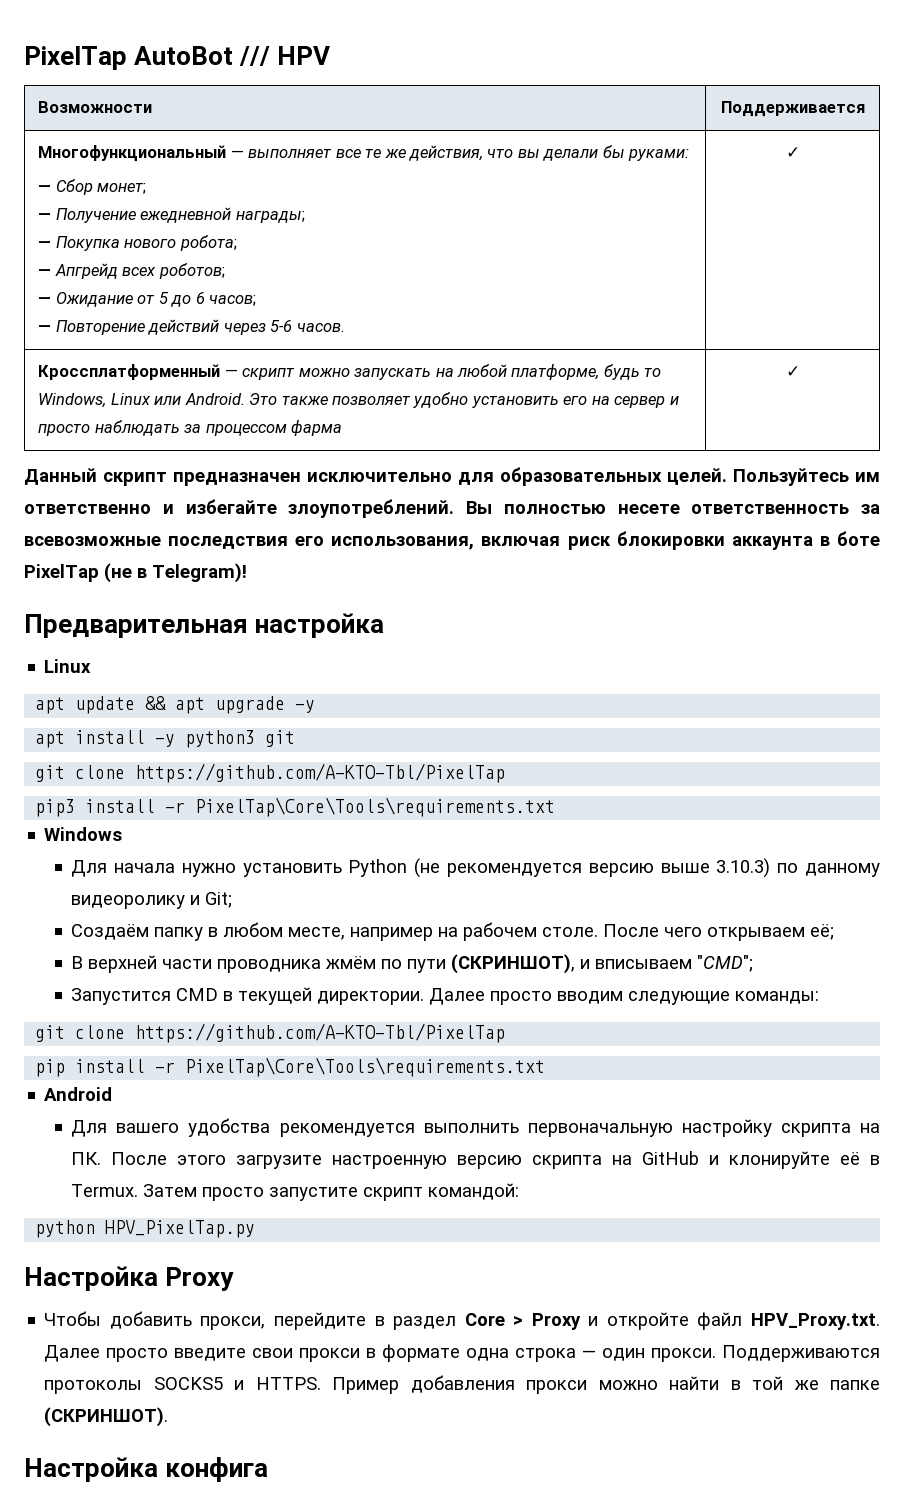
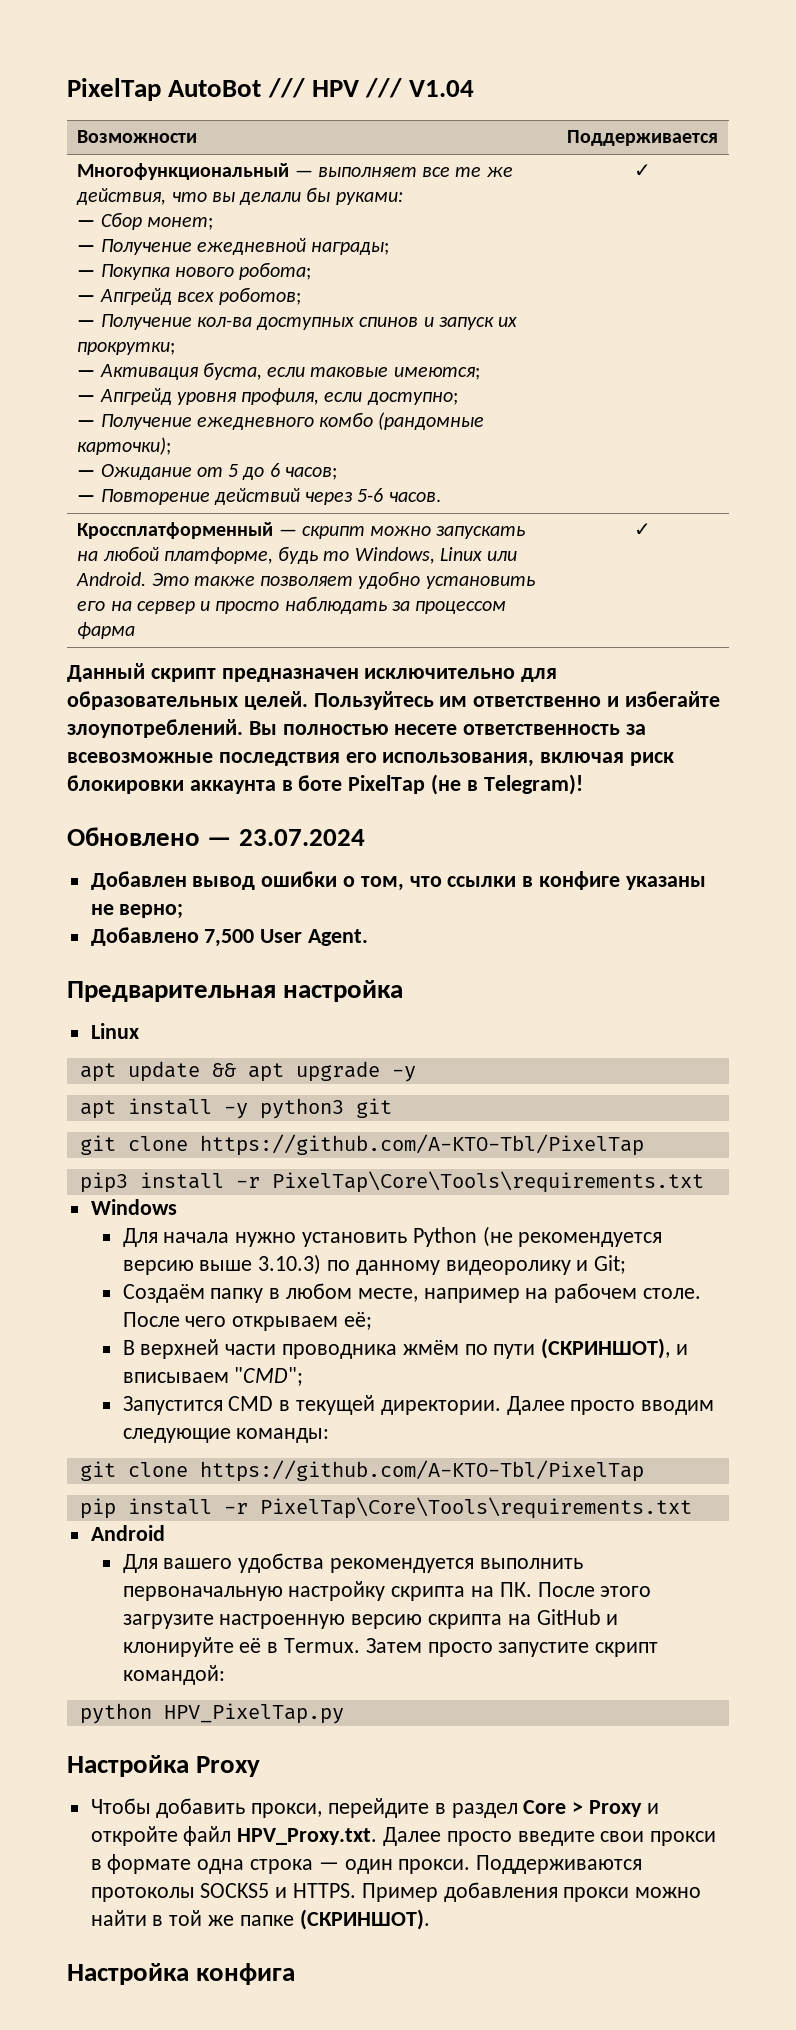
(331, 55) none -> [365,78,475,98] /// V1.04
(225, 271) none -> [77,314,518,330] [77,342,176,355] [77,362,480,380] [77,388,458,405] [77,412,485,430] [77,437,172,455] // — Получение кол-ва доступных спинов и запуск их прокрутки; // — Активация буста, если таковые имеются; // — Апгрейд уровня профиля, если доступно; // — Получение ежедневного комбо (рандомные карточки);
(247, 573) none -> [67,827,365,846] [90,871,706,891] [90,904,184,919] [90,927,369,947] // Обновлено — 23.07.2024 // Добавлен вывод ошибки о том, что ссылки в конфиге указаны не верно; // Добавлено 7,500 User Agent.

